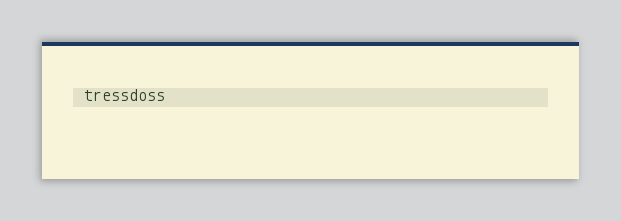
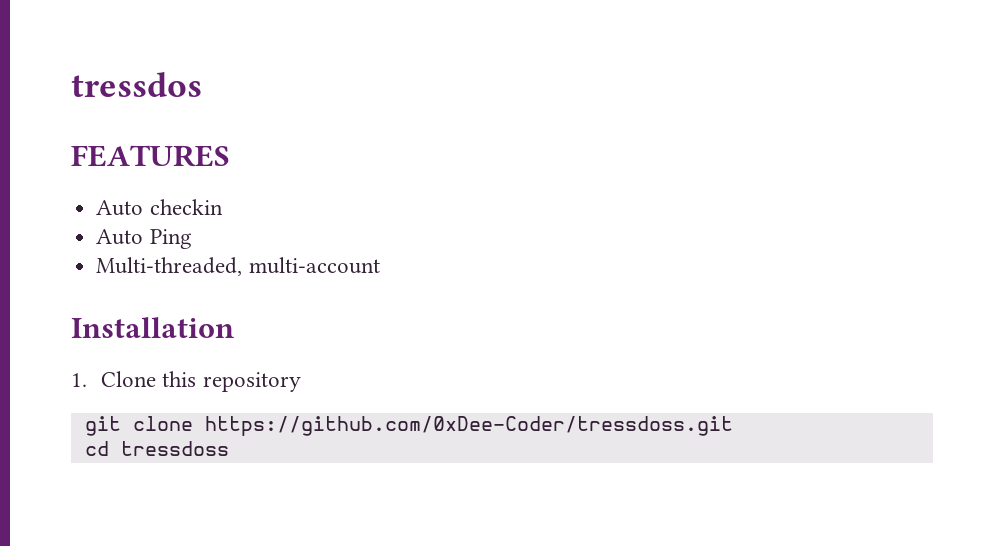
(83, 95) none -> [71,72,202,97] [71,145,230,167] [96,199,223,216] [96,229,192,249] [96,257,380,276] [71,317,234,338] [71,371,301,392] [84,416,733,436] [84,441,109,456] tressdos // FEATURES // Auto checkin // Auto Ping // Multi-threaded, multi-account // Installation // 1. Clone this repository // git clone https://github.com/0xDee-Coder/tressdoss.git // cd

